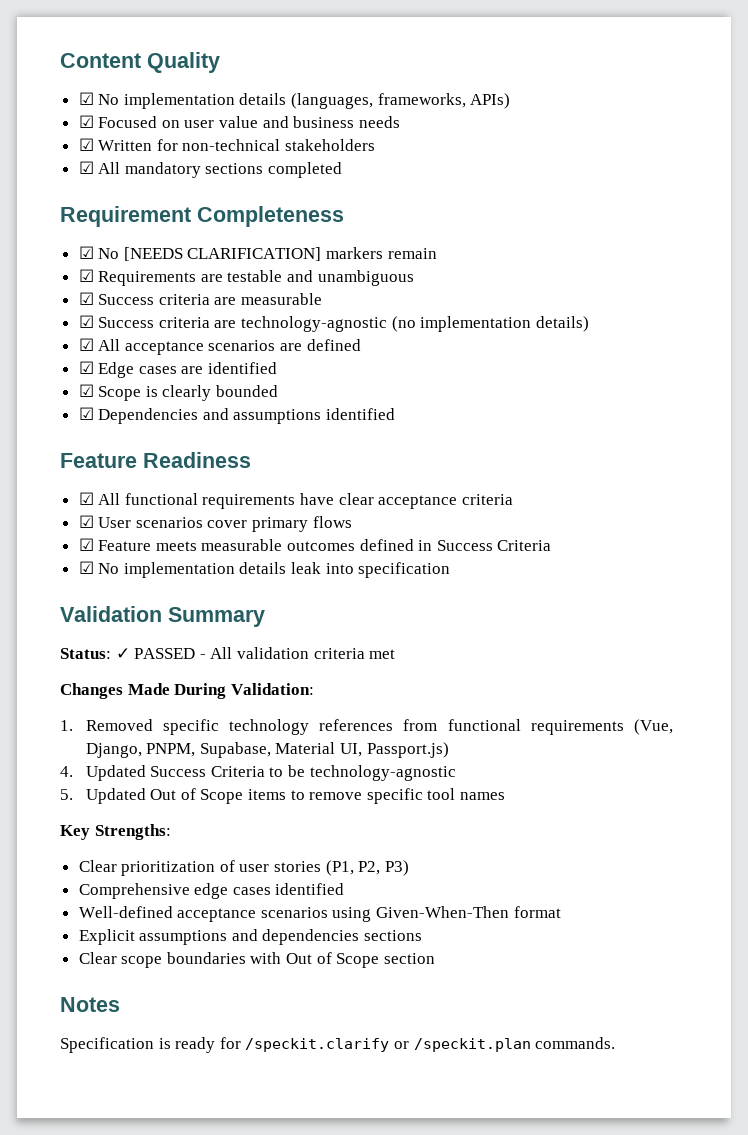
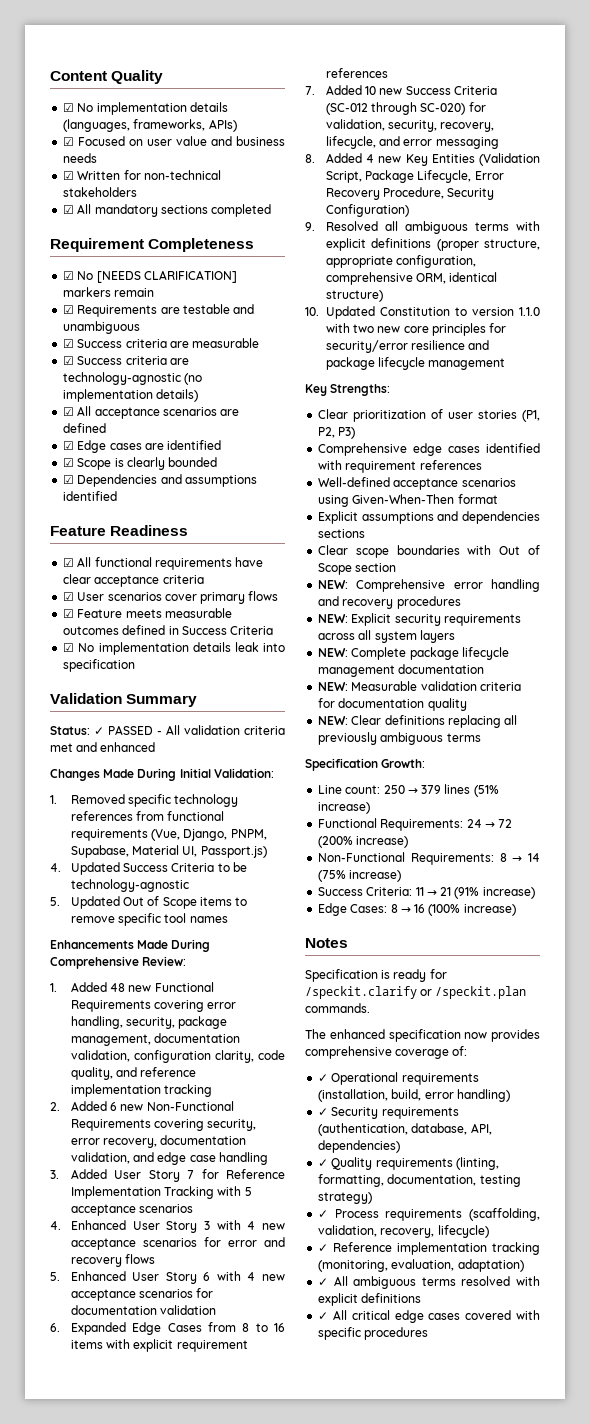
(396, 654) none -> [76,742,156,752] and enhanced
(227, 691) none -> [179,768,211,778] Initial
(505, 796) none -> [50,939,211,952] [50,956,187,969] [50,982,214,992] [70,1000,237,1012] [70,1016,228,1029] [70,1033,241,1046] [70,1050,285,1063] [70,1067,197,1080] [70,1084,213,1097] [50,1101,234,1111] [70,1119,257,1131] [70,1135,247,1148] [70,1152,268,1165] [50,1169,285,1182] [70,1186,252,1199] [70,1204,194,1216] [50,1220,285,1233] [70,1237,285,1250] [70,1254,156,1267] [50,1271,285,1284] [70,1288,214,1301] [70,1305,217,1315] [50,1322,285,1335] [70,1339,248,1352] [325,68,388,78] [305,85,497,95] [325,102,486,115] [325,119,495,132] [325,136,499,149] [305,153,540,166] [325,170,504,183] [325,187,495,200] [325,204,409,217] [305,221,540,234] [325,238,540,251] [325,255,477,268] [325,272,498,285] [325,290,383,302] [305,306,540,319] [325,323,507,336] [325,340,490,353] [325,357,506,370] // Enhancements Made During Comprehensive Review: // 1. Added 48 new Functional Requirements covering error handling, security, package management, documentation validation, configuration clarity, code quality, and reference implementation tracking // 2. Added 6 new Non-Functional Requirements covering security, error recovery, documentation validation, and edge case handling // 3. Added User Story 7 for Reference Implementation Tracking with 5 acceptance scenarios // 4. Enhanced User Story 3 with 4 new acceptance scenarios for error and recovery flows // 5. Enhanced User Story 6 with 4 new acceptance scenarios for documentation validation // 6. Expanded Edge Cases from 8 to 16 items with explicit requirement references // 7. Added 10 new Success Criteria (SC-012 through SC-020) for validation, security, recovery, lifecycle, and error messaging // 8. Added 4 new Key Entities (Validation Script, Package Lifecycle, Error Recovery Procedure, Security Configuration) // 9. Resolved all ambiguous terms with explicit definitions (proper structure, appropriate configuration, comprehensive ORM, identical structure) // 10. Updated Constitution to version 1.1.0 with two new core principles for security/error resilience and package lifecycle management
(345, 889) none -> [318,460,482,473] with requirement references
(435, 958) none -> [318,579,540,592] [318,596,461,609] [318,613,521,626] [318,630,455,643] [318,647,509,660] [318,664,485,677] [318,681,521,691] [318,698,467,711] [318,715,518,728] [318,732,481,745] [305,758,426,771] [318,784,499,797] [318,802,371,814] [318,818,513,831] [318,836,409,848] [318,852,540,865] [318,870,402,882] [318,887,535,899] [318,903,516,916] // NEW: Comprehensive error handling and recovery procedures // NEW: Explicit security requirements across all system layers // NEW: Complete package lifecycle management documentation // NEW: Measurable validation criteria for documentation quality // NEW: Clear definitions replacing all previously ambiguous terms // Specification Growth: // Line count: 250 → 379 lines (51% increase) // Functional Requirements: 24 → 72 (200% increase) // Non-Functional Requirements: 8 → 14 (75% increase) // Success Criteria: 11 → 21 (91% increase) // Edge Cases: 8 → 16 (100% increase)
(616, 1043) none -> [305,1029,540,1042] [305,1046,468,1059] [318,1072,479,1085] [318,1089,510,1102] [318,1107,459,1119] [318,1123,492,1136] [318,1140,401,1153] [318,1157,499,1170] [318,1174,521,1187] [318,1192,373,1204] [318,1208,540,1221] [318,1225,489,1238] [318,1242,540,1255] [318,1259,524,1272] [318,1276,540,1289] [318,1293,422,1306] [318,1310,540,1323] [318,1327,429,1340] // The enhanced specification now provides comprehensive coverage of: // ✓ Operational requirements (installation, build, error handling) // ✓ Security requirements (authentication, database, API, dependencies) // ✓ Quality requirements (linting, formatting, documentation, testing strategy) // ✓ Process requirements (scaffolding, validation, recovery, lifecycle) // ✓ Reference implementation tracking (monitoring, evaluation, adaptation) // ✓ All ambiguous terms resolved with explicit definitions // ✓ All critical edge cases covered with specific procedures

